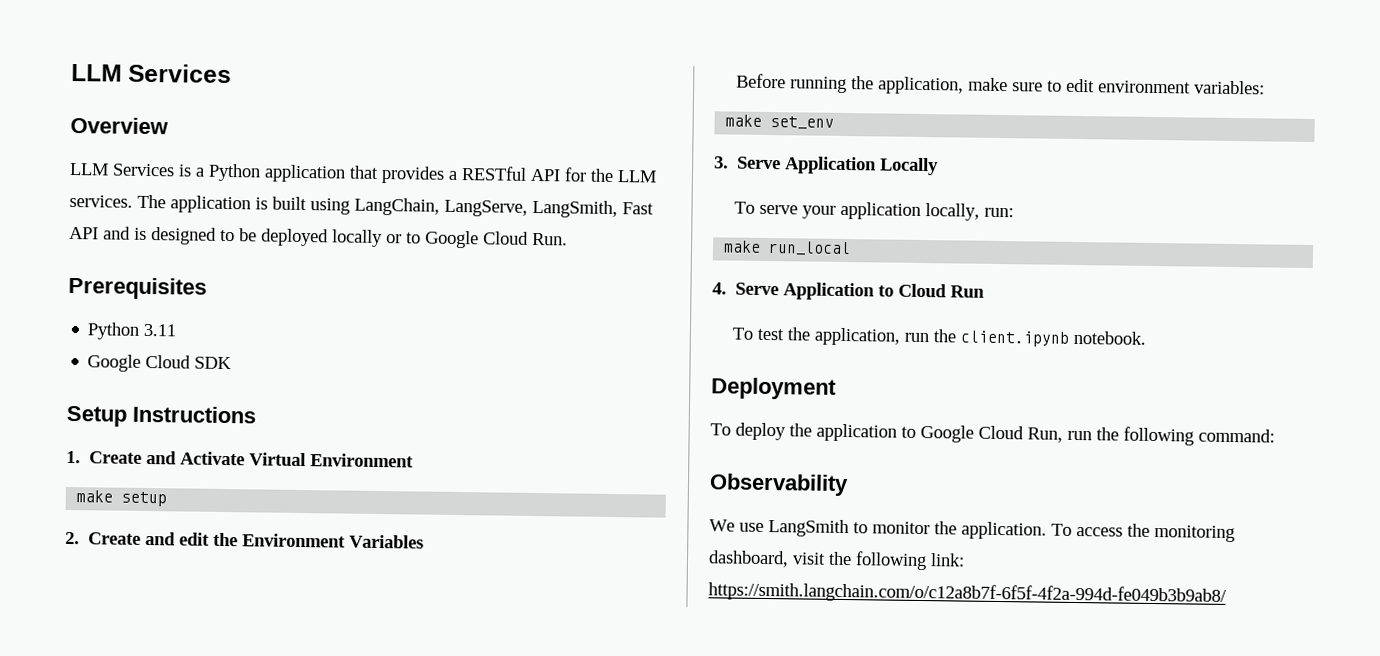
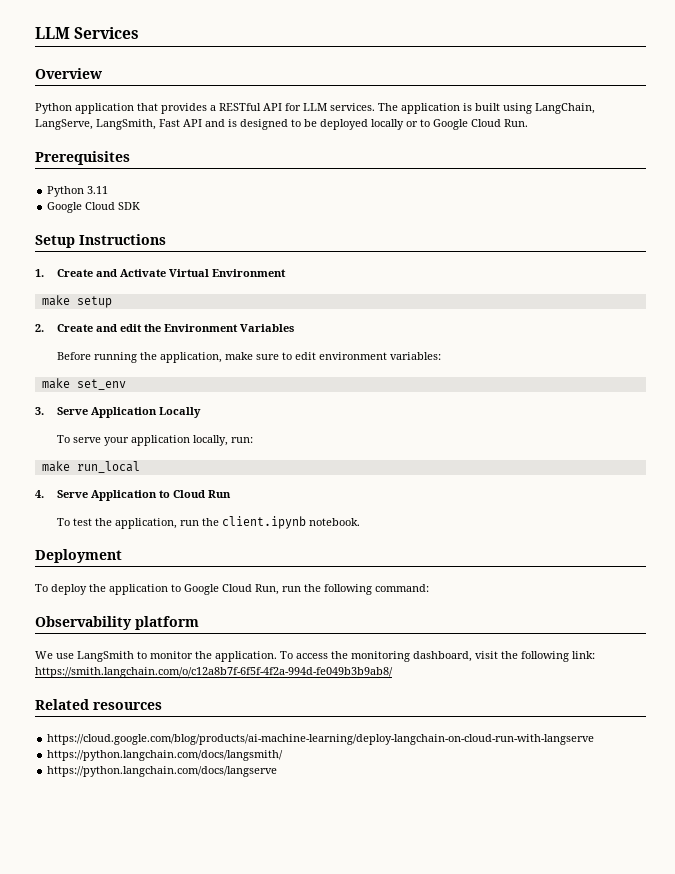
[69,162,205,177] LLM Services is a -> (102, 73) none
[590,168,614,182] the -> (301, 107) none
(849, 485) none -> [135,616,199,630] platform
(1227, 593) none -> [35,699,162,710] [47,734,595,745] [47,750,284,761] [47,766,278,777] // Related resources // https://cloud.google.com/blog/products/ai-machine-learning/deploy-langchain-on-cloud-run-with-langserve // https://python.langchain.com/docs/langsmith/ // https://python.langchain.com/docs/langserve

